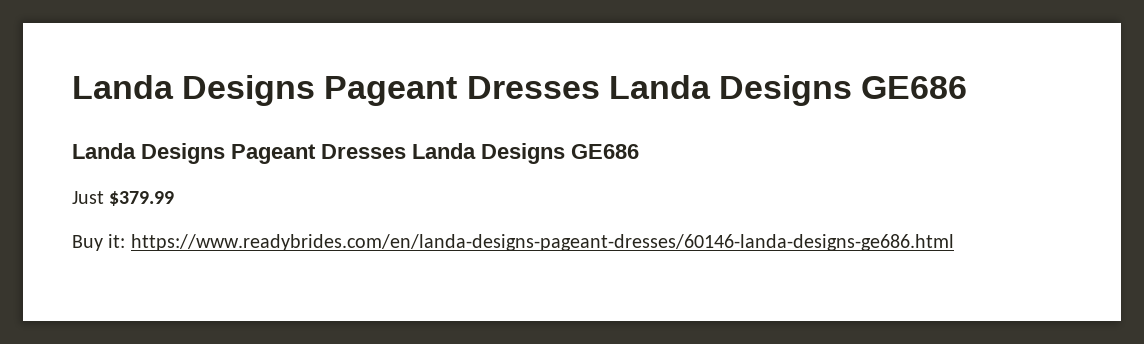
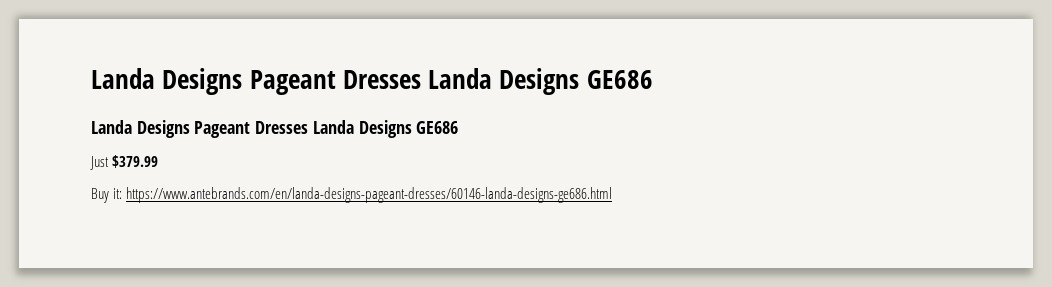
[130,234,954,251] https://www.readybrides.com/en/landa-designs-pageant-dresses/60146-landa-designs-ge686.html -> [126,187,613,203] https://www.antebrands.com/en/landa-designs-pageant-dresses/60146-landa-designs-ge686.html

